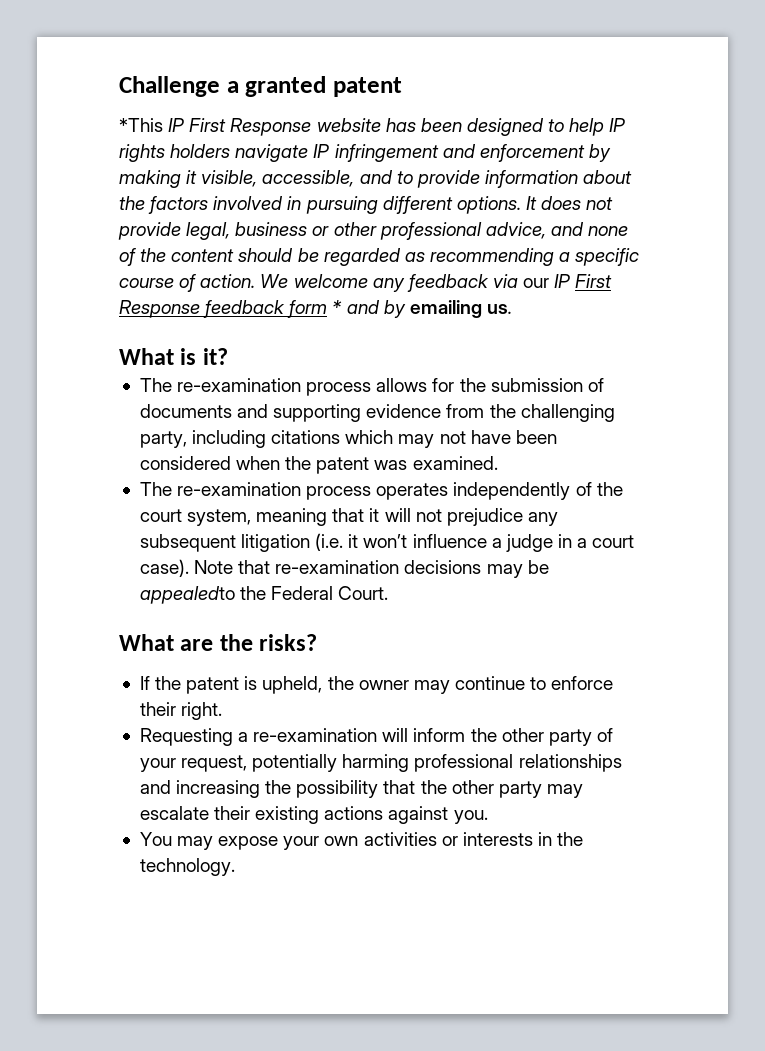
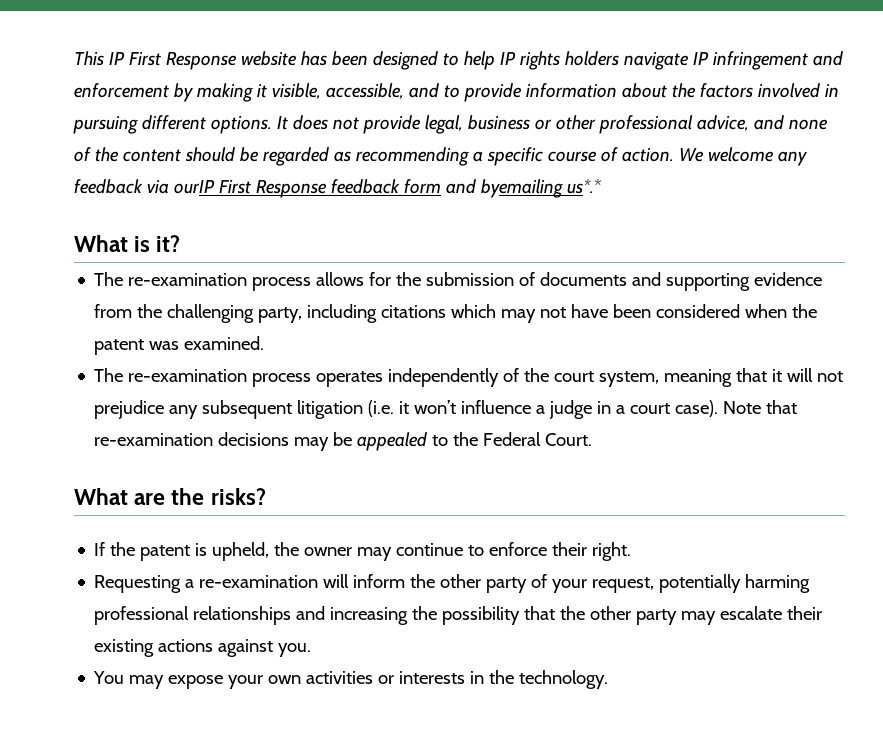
[119,76,402,97] [119,118,163,132] Challenge a granted patent // *This -> [74,51,104,66] This
[523,274,572,288] our IP -> [173,180,215,194] ourIP
[332,300,512,318] * and by emailing us. -> [445,179,602,198] and byemailing us*.*
[139,586,235,604] appealedto -> [357,432,449,451] appealed to

